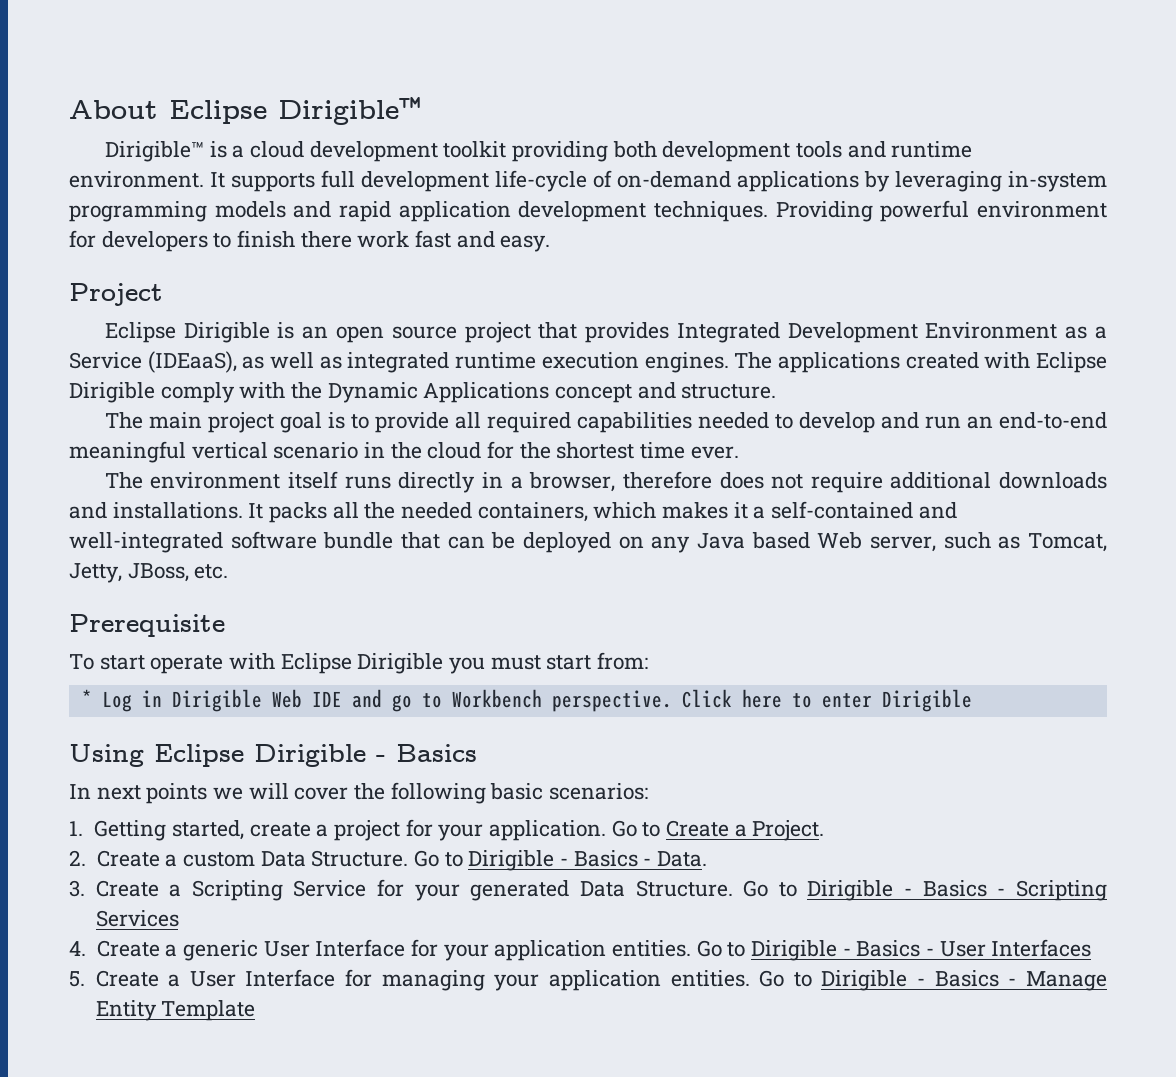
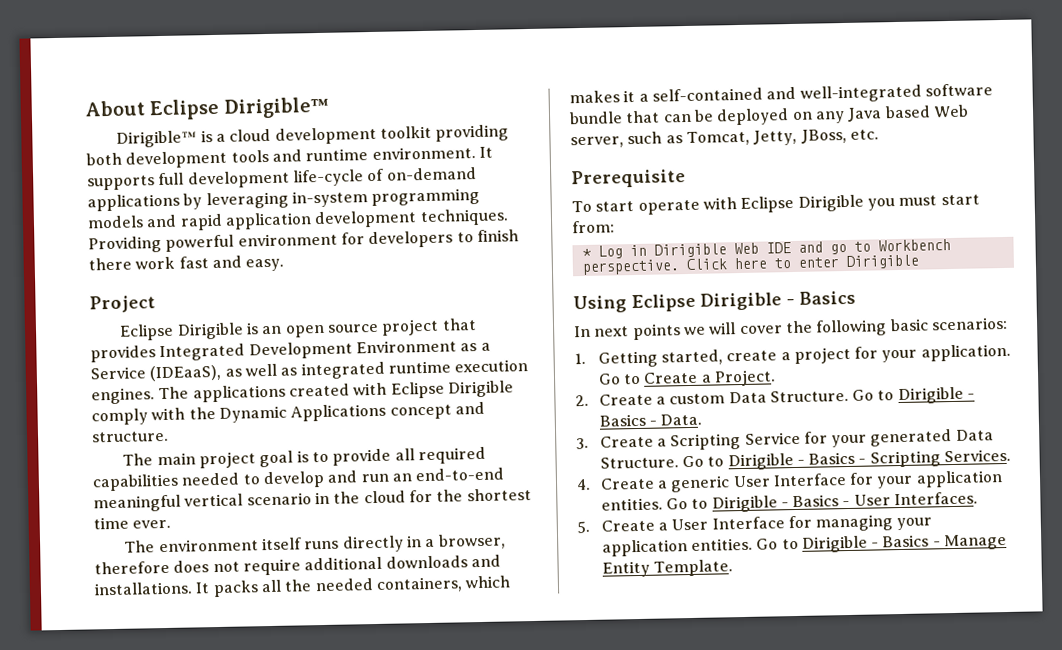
[95,910,179,927] Services -> [944,448,1012,463] Services.
[991,939,1092,957] Interfaces -> [894,491,979,506] Interfaces.
[161,1000,256,1021] Template -> [652,559,733,577] Template.

